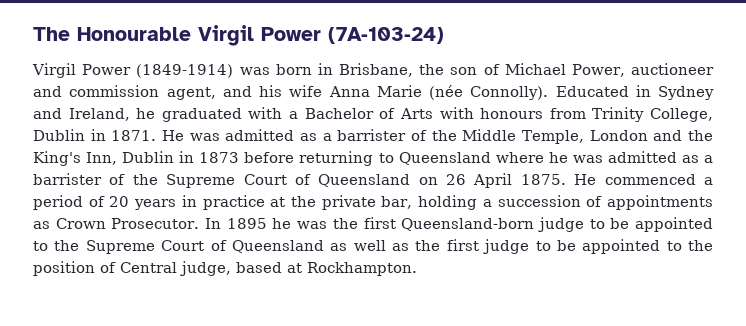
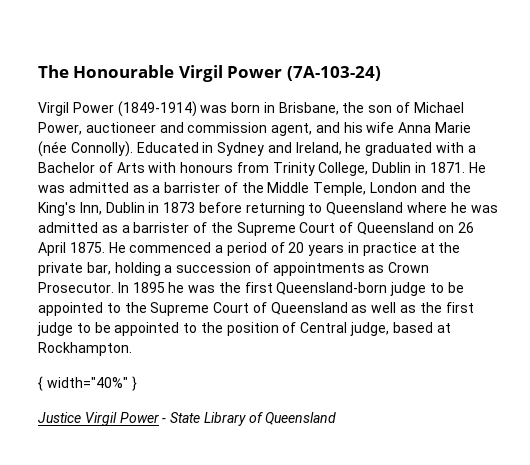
(417, 269) none -> [38,376,137,391] [38,412,337,426] // { width="40%" } // Justice Virgil Power - State Library of Queensland

